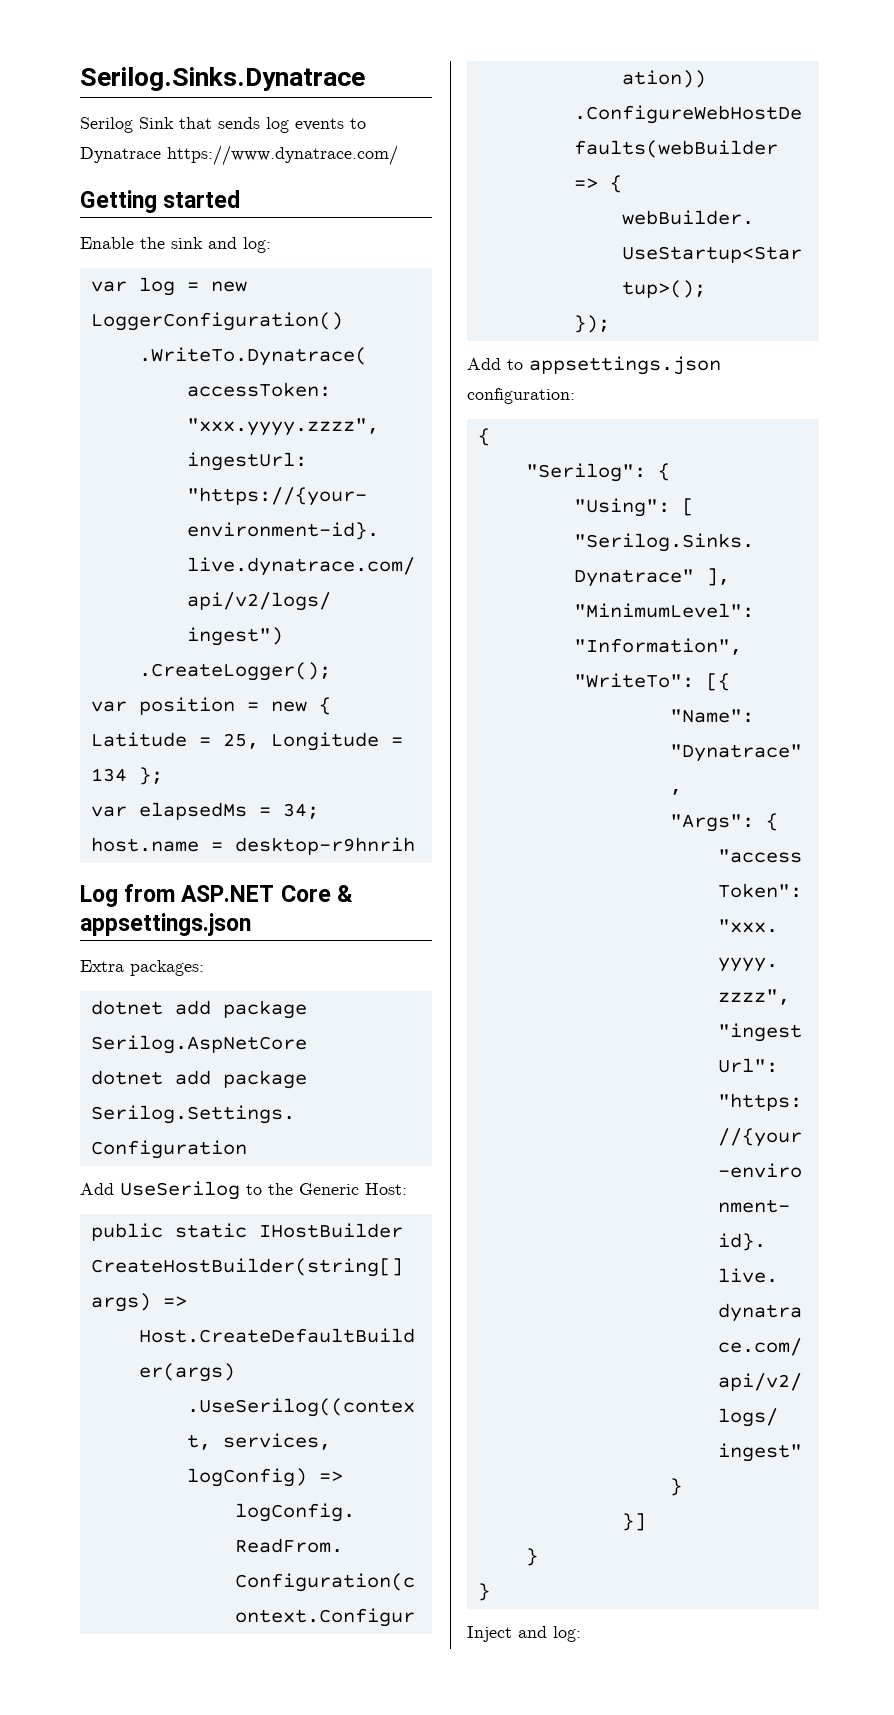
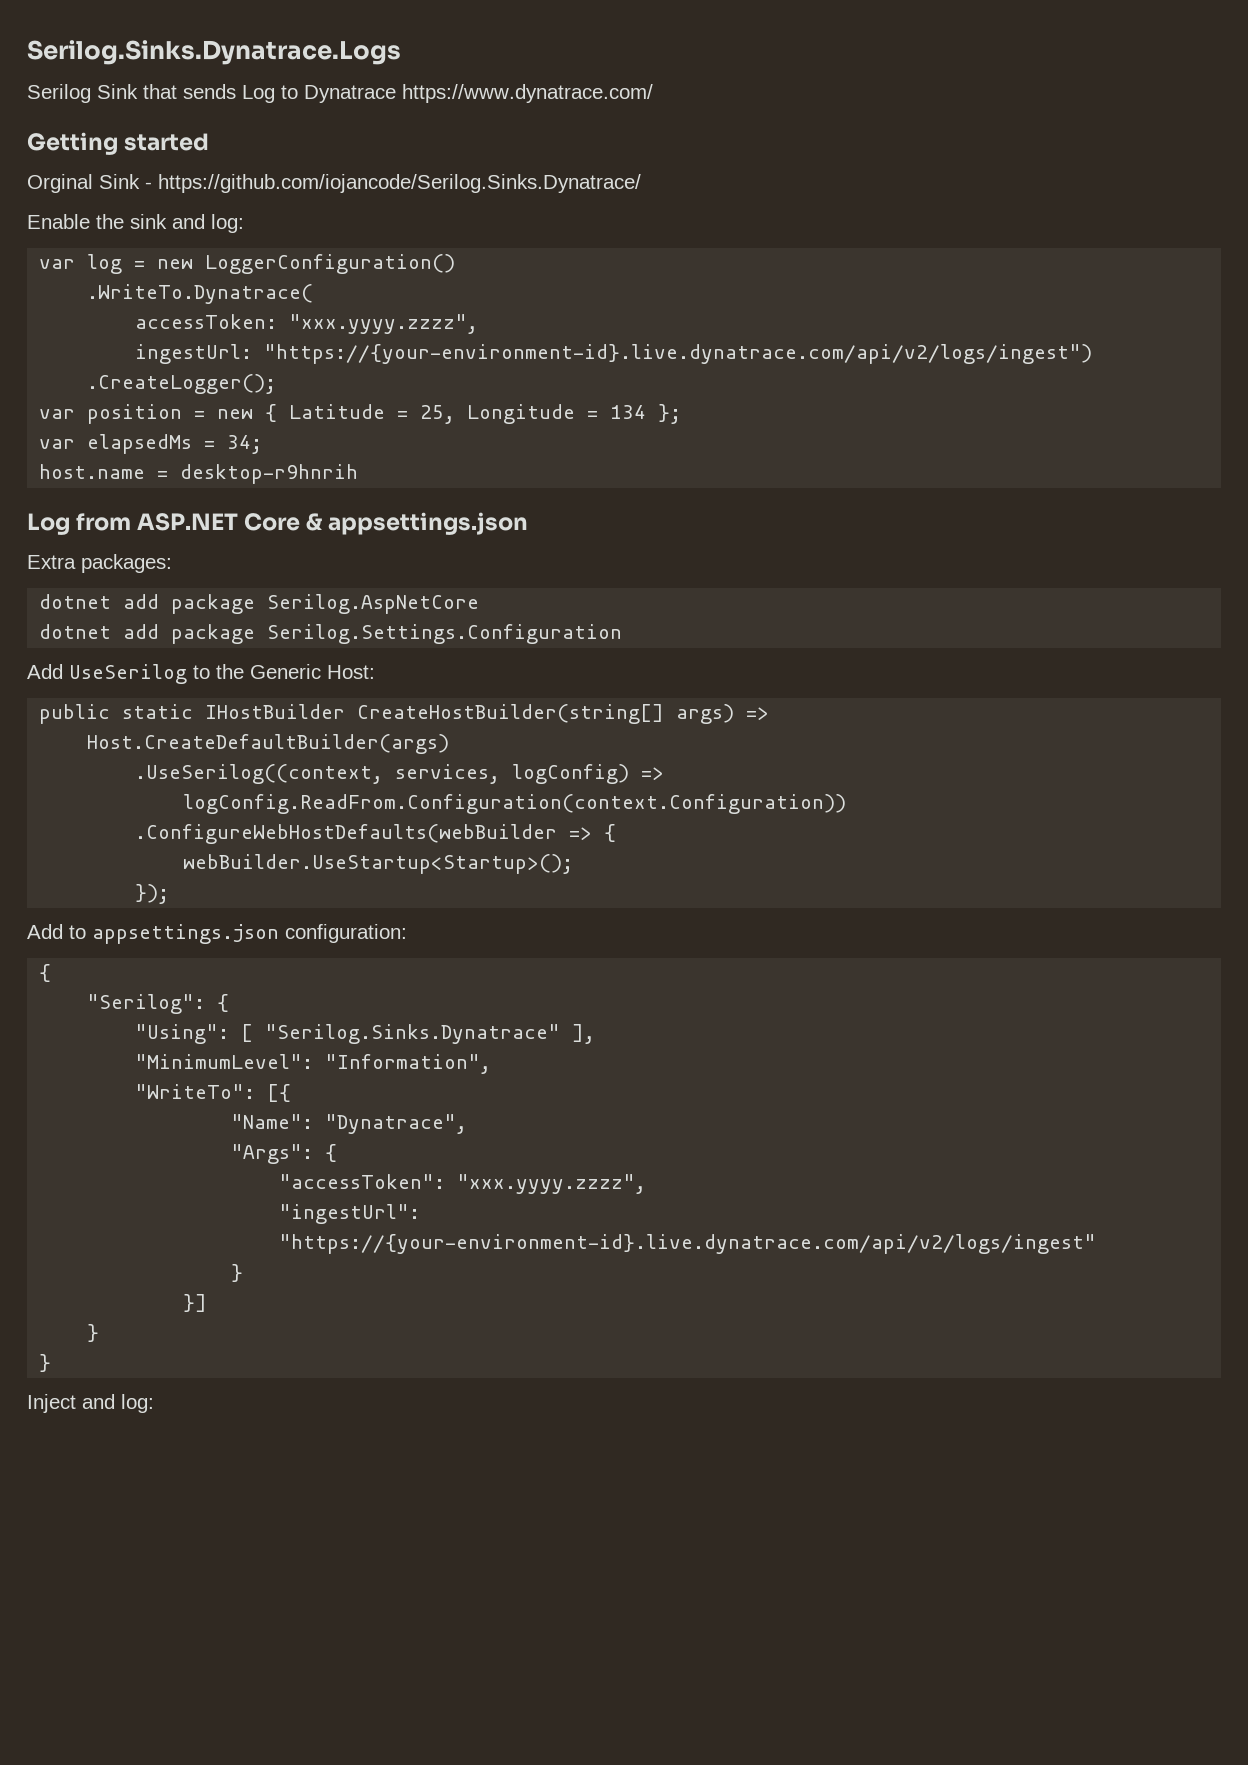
[80,67,365,91] Serilog.Sinks.Dynatrace -> [27,40,401,65] Serilog.Sinks.Dynatrace.Logs
[266,117,344,133] log events -> [242,85,275,103] Log
(241, 199) none -> [27,174,641,193] // Orginal Sink - https://github.com/iojancode/Serilog.Sinks.Dynatrace/

